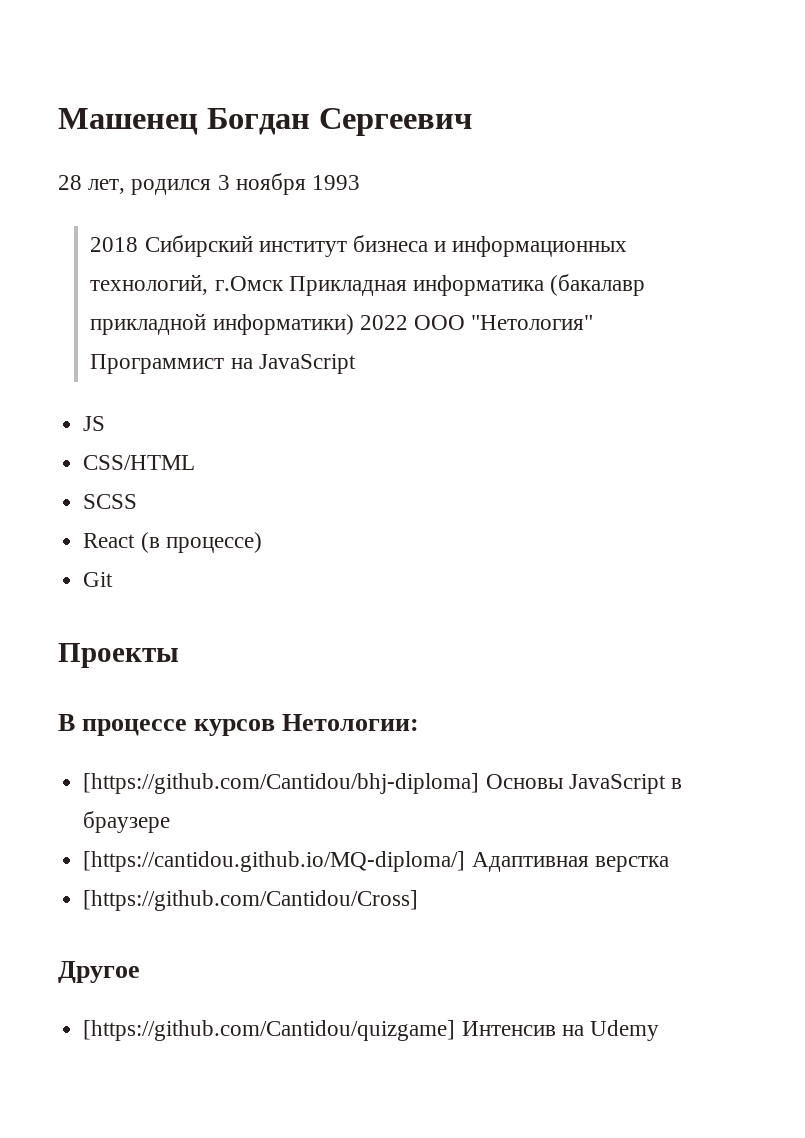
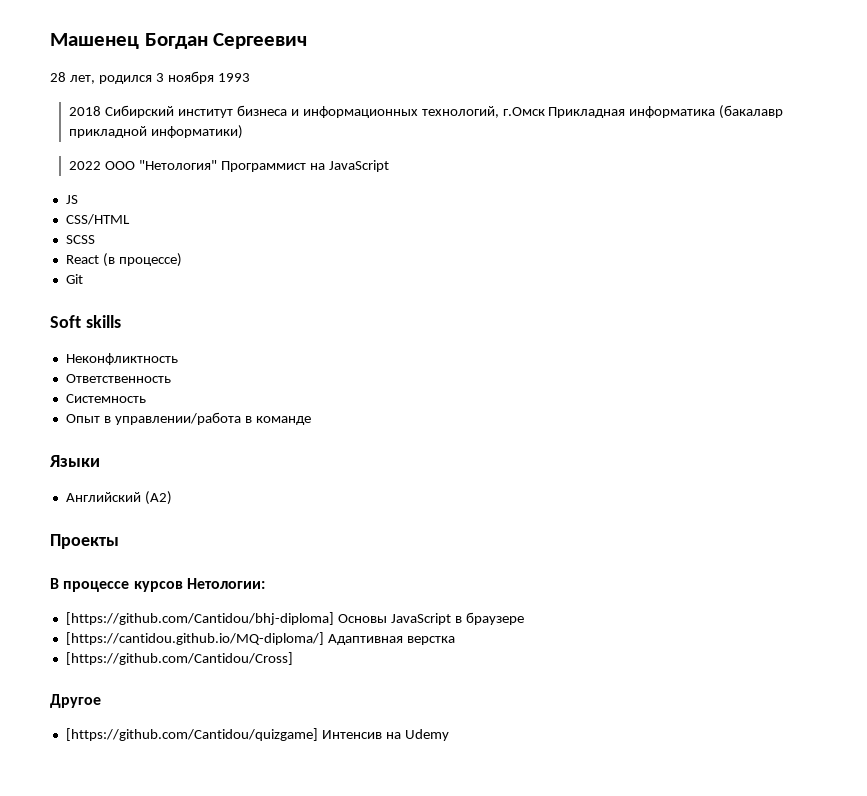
(354, 324) none -> (244, 132) //
(114, 579) none -> [50,315,121,328] [65,353,178,365] [65,374,171,383] [65,394,146,403] [65,412,311,425] [49,455,100,467] [65,491,172,505] // Soft skills // Неконфликтность // Ответственность // Системность // Опыт в управлении/работа в команде // Языки // Английский (А2)

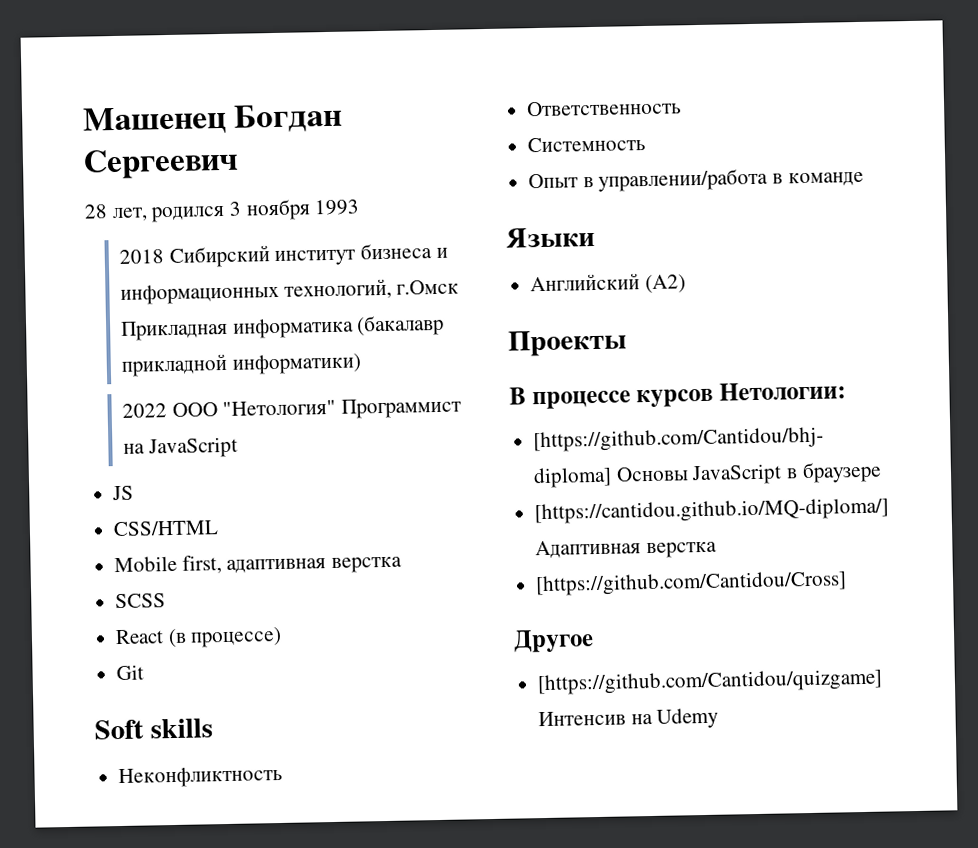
(130, 219) none -> [114,555,403,574] // Mobile first, адаптивная верстка

